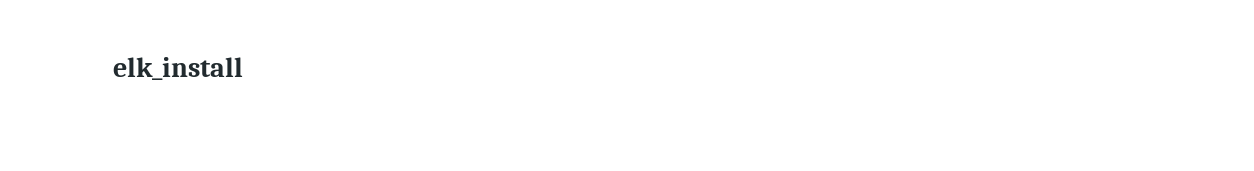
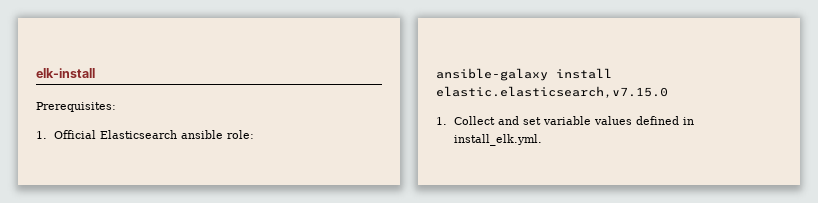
[113,57,243,80] elk_install -> [36,68,95,78] [36,102,116,112] [36,130,254,139] [436,68,612,81] [436,86,668,98] [436,116,694,125] [453,134,542,146] elk-install // Prerequisites: // 1. Official Elasticsearch ansible role: // ansible-galaxy install elastic.elasticsearch,v7.15.0 // 1. Collect and set variable values defined in install_elk.yml.

